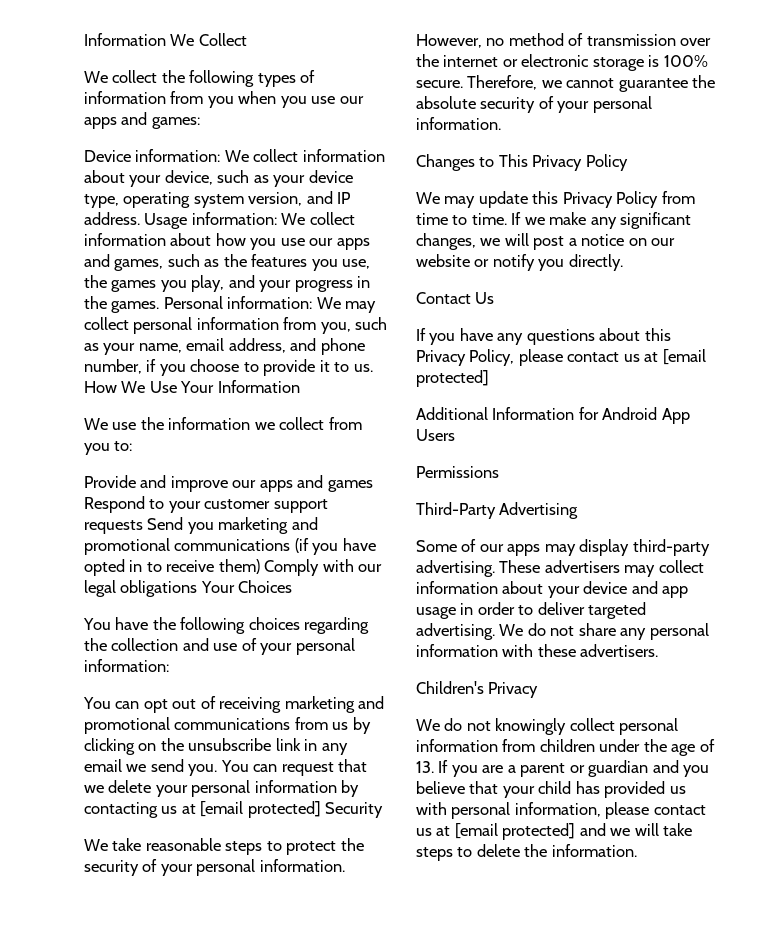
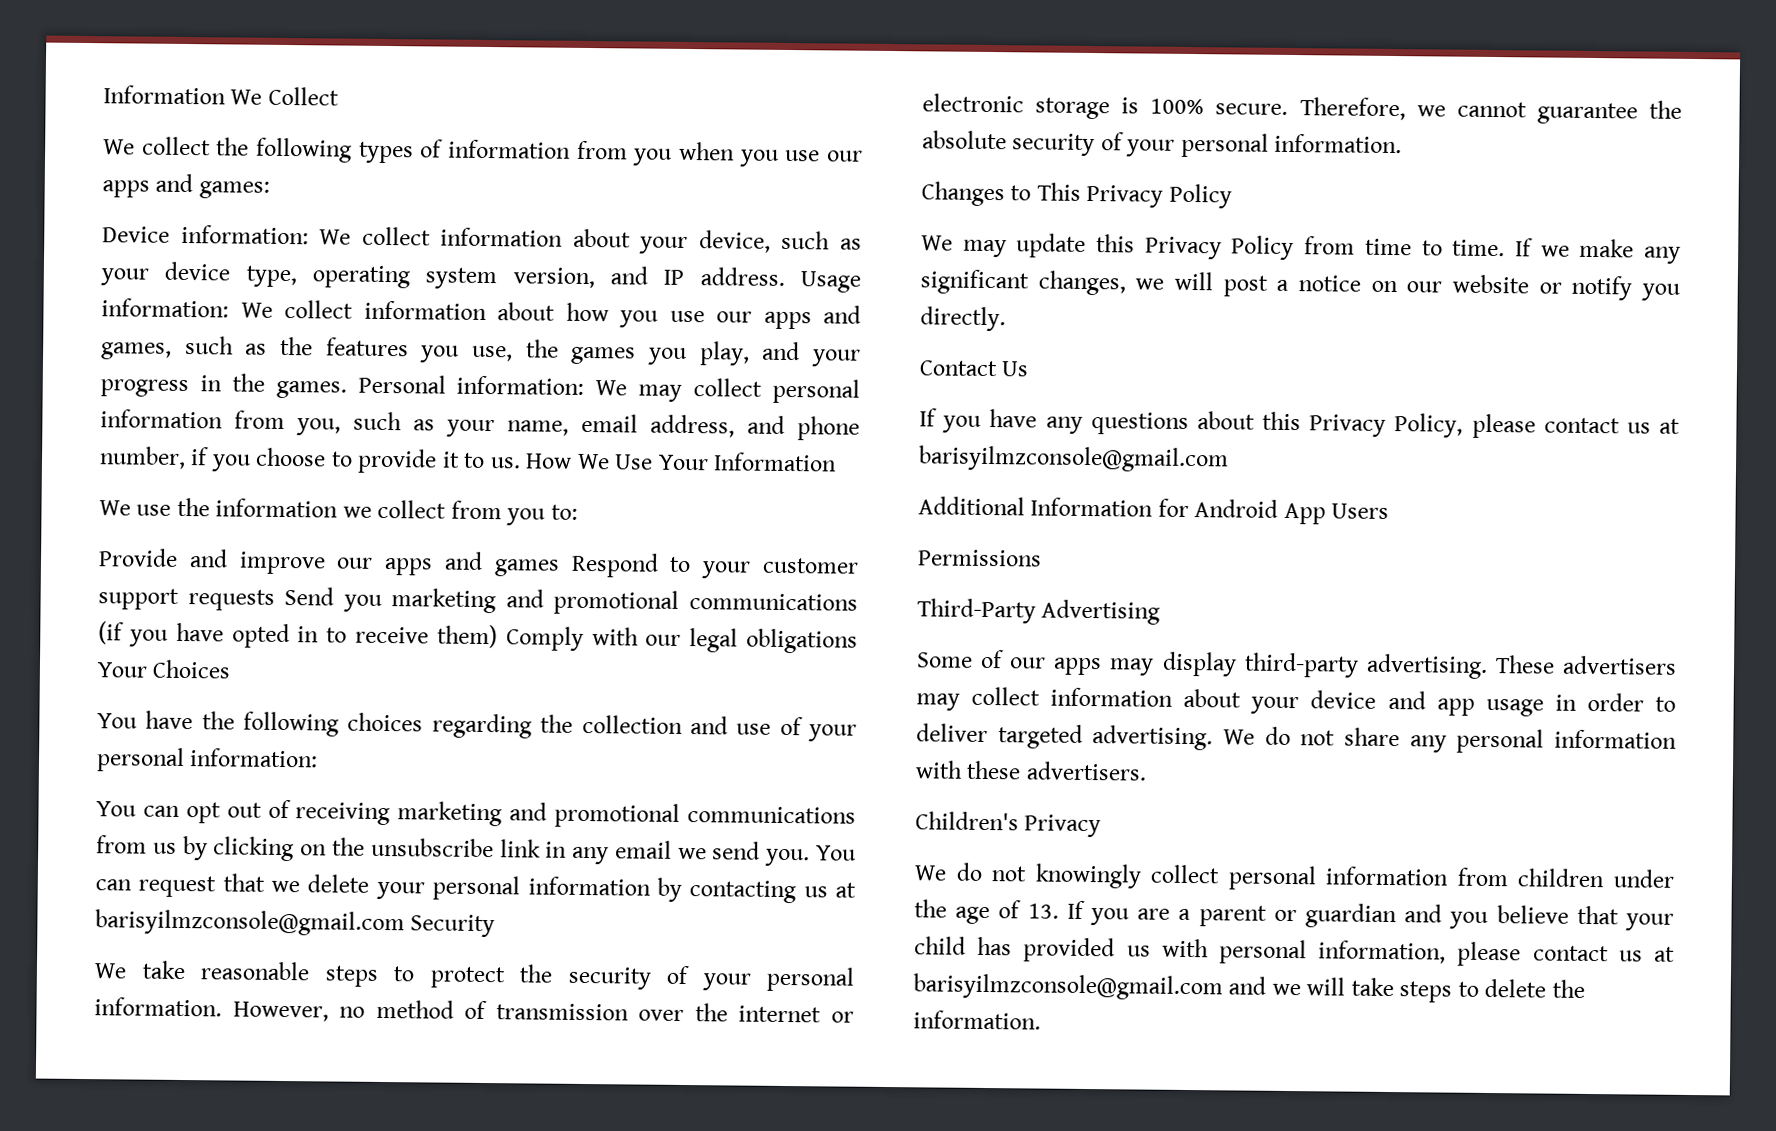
[200,801,321,818] [email protected] -> [95,909,405,937] barisyilmzconsole@gmail.com
[662,349,706,365] [416,370,489,387] [email protected] -> [918,445,1229,473] barisyilmzconsole@gmail.com
[454,823,576,840] [email protected] -> [913,973,1223,1001] barisyilmzconsole@gmail.com

